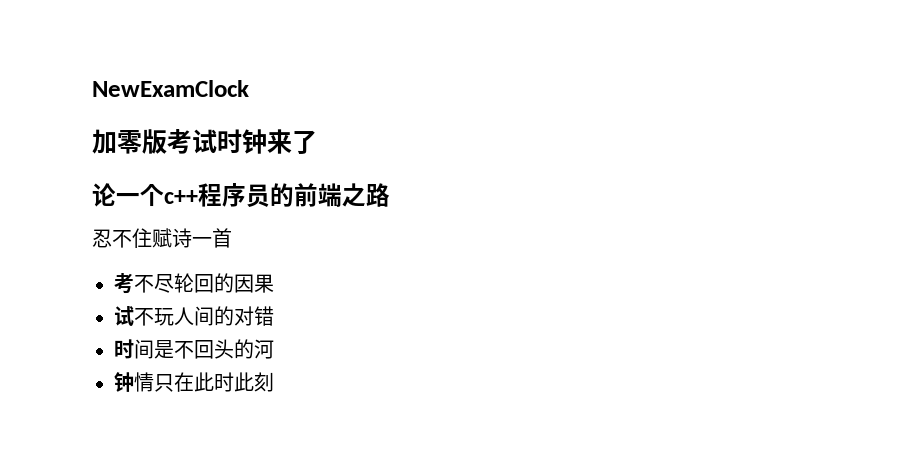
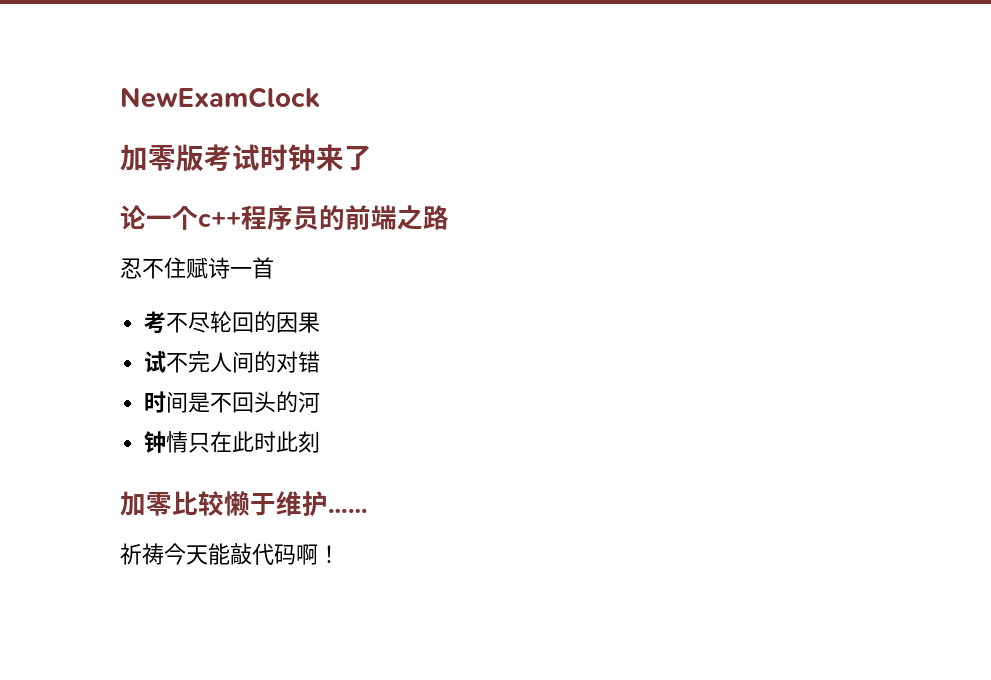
[154,308,174,326] 玩 -> [188,351,211,373] 完
(274, 382) none -> [120,491,368,517] [120,543,340,565] // 加零比较懒于维护…… // 祈祷今天能敲代码啊！

